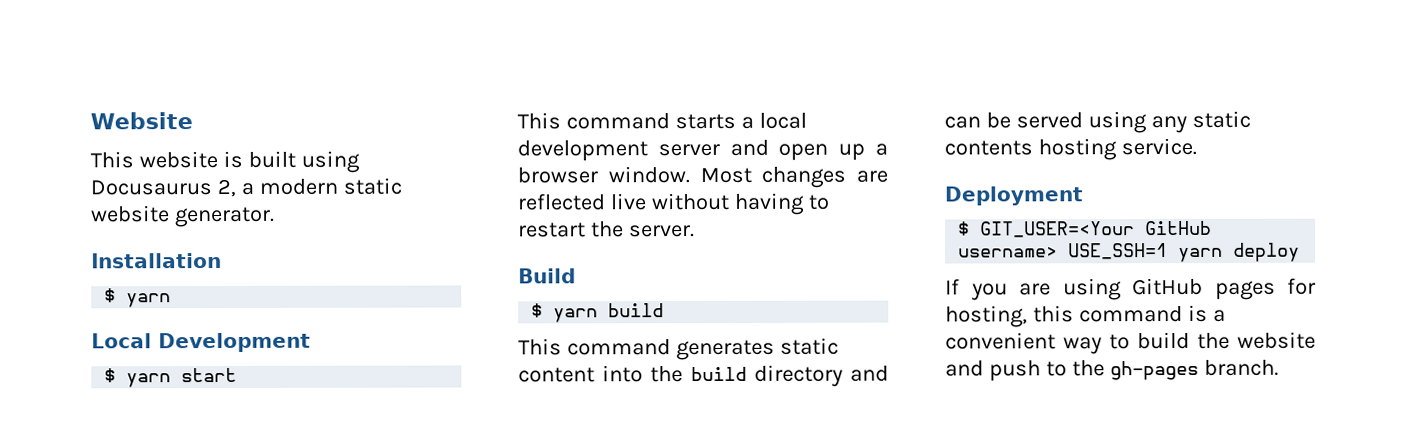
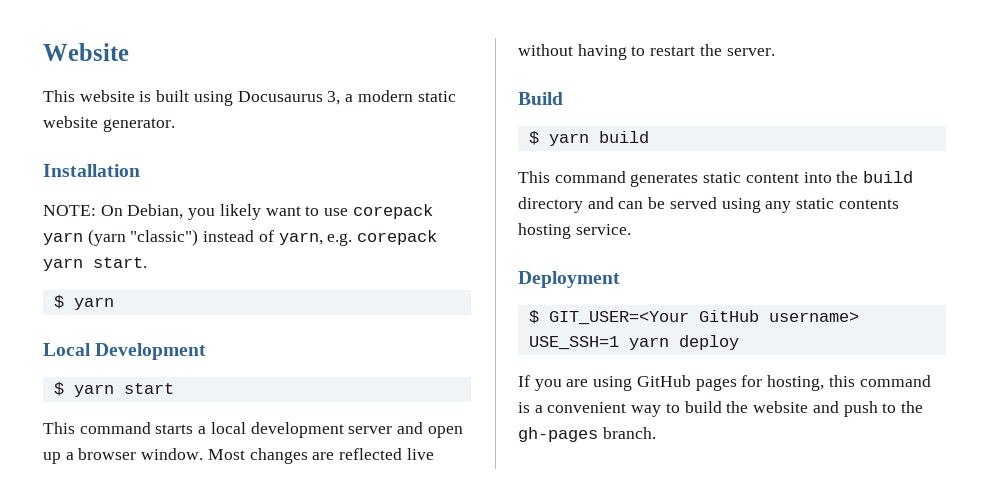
[216,178,236,198] 2, -> [327,91,341,105] 3,
(222, 261) none -> [43,204,433,220] [43,229,438,246] [43,257,147,271] // NOTE: On Debian, you likely want to use corepack yarn (yarn "classic") instead of yarn, e.g. corepack yarn start.

